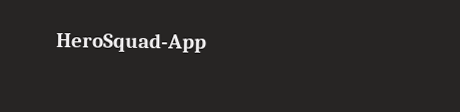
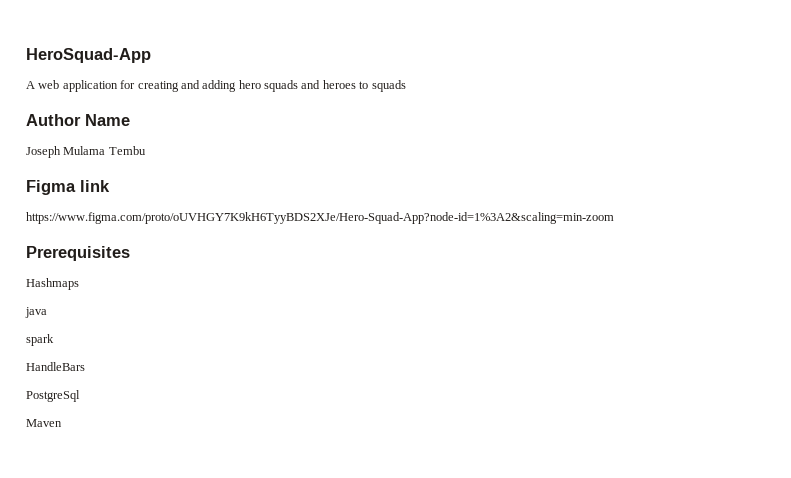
(207, 42) none -> [26,80,406,92] [26,114,130,126] [26,146,146,158] [26,180,110,195] [26,212,614,224] [26,246,130,261] [26,278,79,290] [25,307,47,318] [26,334,54,346] [26,362,85,371] [26,390,80,402] [26,419,62,427] // A web application for creating and adding hero squads and heroes to squads // Author Name // Joseph Mulama Tembu // Figma link // https://www.figma.com/proto/oUVHGY7K9kH6TyyBDS2XJe/Hero-Squad-App?node-id=1%3A2&scaling=min-zoom // Prerequisites // Hashmaps // java // spark // HandleBars // PostgreSql // Maven

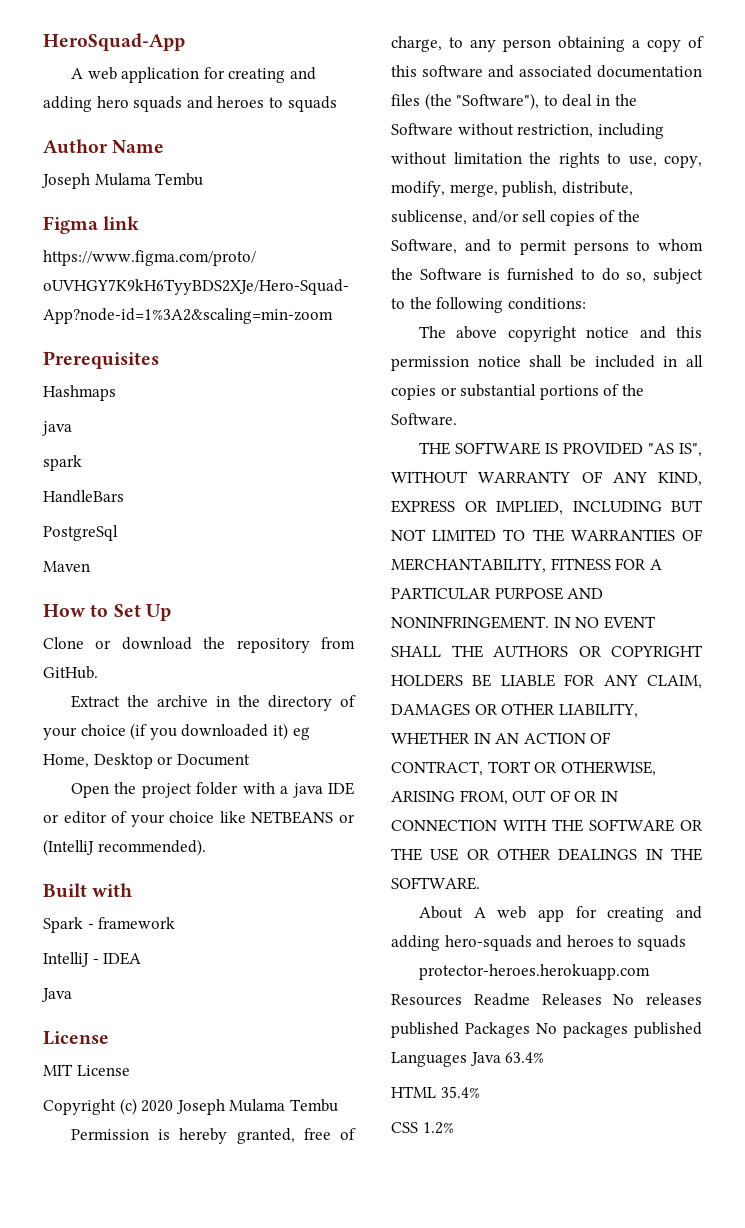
(62, 423) none -> [43,604,171,621] [43,637,355,653] [43,666,98,679] [70,695,356,711] [43,723,310,740] [43,753,250,769] [70,782,354,798] [43,811,355,827] [43,839,206,856] [43,883,133,898] [43,917,176,933] [43,952,142,967] [41,988,72,1002] [43,1031,109,1045] [43,1064,130,1076] [43,1098,338,1115] [70,1128,357,1144] [391,36,704,52] [391,65,702,78] [391,93,637,110] [391,123,664,139] [391,152,702,168] [391,181,633,197] [391,210,640,226] [391,239,703,255] [391,268,703,284] [391,297,586,313] [418,326,702,342] [391,355,703,371] [391,384,644,400] [391,413,457,425] [418,442,702,457] [391,471,702,486] [391,500,703,515] [391,529,703,542] [391,558,662,573] [391,587,604,600] [391,616,656,629] [391,645,703,658] [391,674,702,689] [391,703,638,718] [391,732,612,745] [391,761,656,776] [391,790,618,805] [391,819,703,832] [391,848,702,861] [391,877,480,890] [418,906,702,922] [391,935,686,951] [418,964,650,980] [391,993,702,1006] [391,1022,702,1038] [391,1052,545,1067] [391,1086,480,1098] [391,1122,454,1134] // How to Set Up // Clone or download the repository from GitHub. // Extract the archive in the directory of your choice (if you downloaded it) eg Home, Desktop or Document // Open the project folder with a java IDE or editor of your choice like NETBEANS or (IntelliJ recommended). // Built with // Spark - framework // IntelliJ - IDEA // Java // License // MIT License // Copyright (c) 2020 Joseph Mulama Tembu // Permission is hereby granted, free of charge, to any person obtaining a copy of this software and associated documentation files (the "Software"), to deal in the Software without restriction, including without limitation the rights to use, copy, modify, merge, publish, distribute, sublicense, and/or sell copies of the Software, and to permit persons to whom the Software is furnished to do so, subject to the following conditions: // The above copyright notice and this permission notice shall be included in all copies or substantial portions of the Software. // THE SOFTWARE IS PROVIDED "AS IS", WITHOUT WARRANTY OF ANY KIND, EXPRESS OR IMPLIED, INCLUDING BUT NOT LIMITED TO THE WARRANTIES OF MERCHANTABILITY, FITNESS FOR A PARTICULAR PURPOSE AND NONINFRINGEMENT. IN NO EVENT SHALL THE AUTHORS OR COPYRIGHT HOLDERS BE LIABLE FOR ANY CLAIM, DAMAGES OR OTHER LIABILITY, WHETHER IN AN ACTION OF CONTRACT, TORT OR OTHERWISE, ARISING FROM, OUT OF OR IN CONNECTION WITH THE SOFTWARE OR THE USE OR OTHER DEALINGS IN THE SOFTWARE. // About A web app for creating and adding hero-squads and heroes to squads // protector-heroes.herokuapp.com Resources Readme Releases No releases published Packages No packages published Languages Java 63.4% // HTML 35.4% // CSS 1.2%

